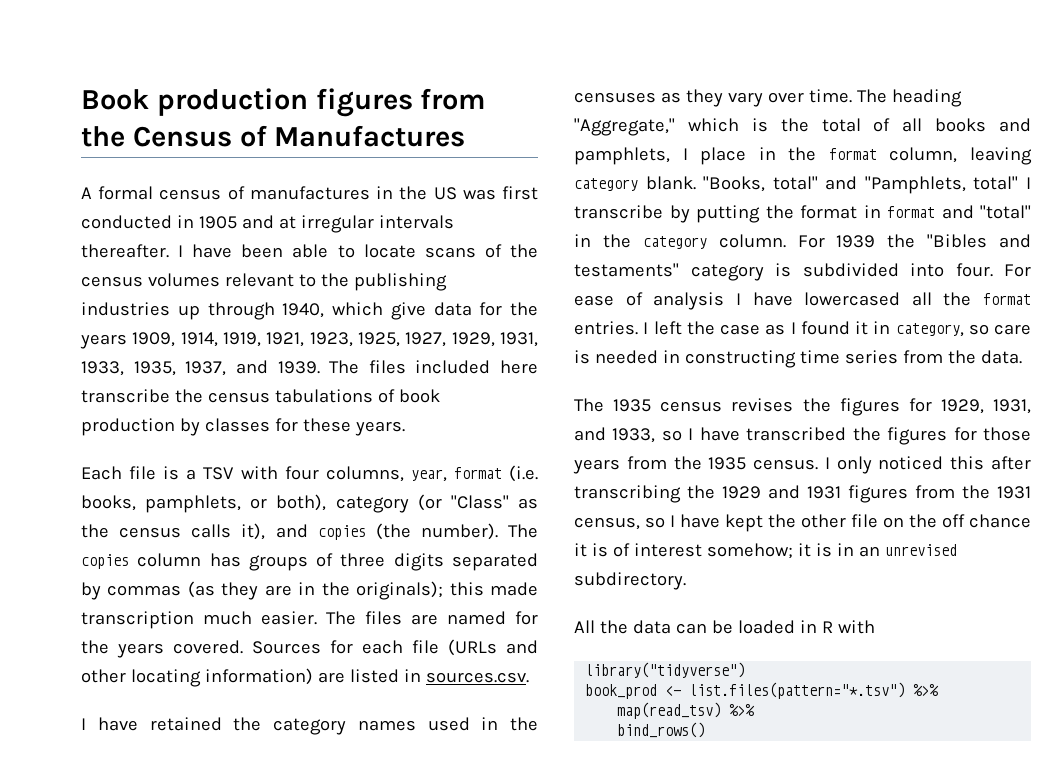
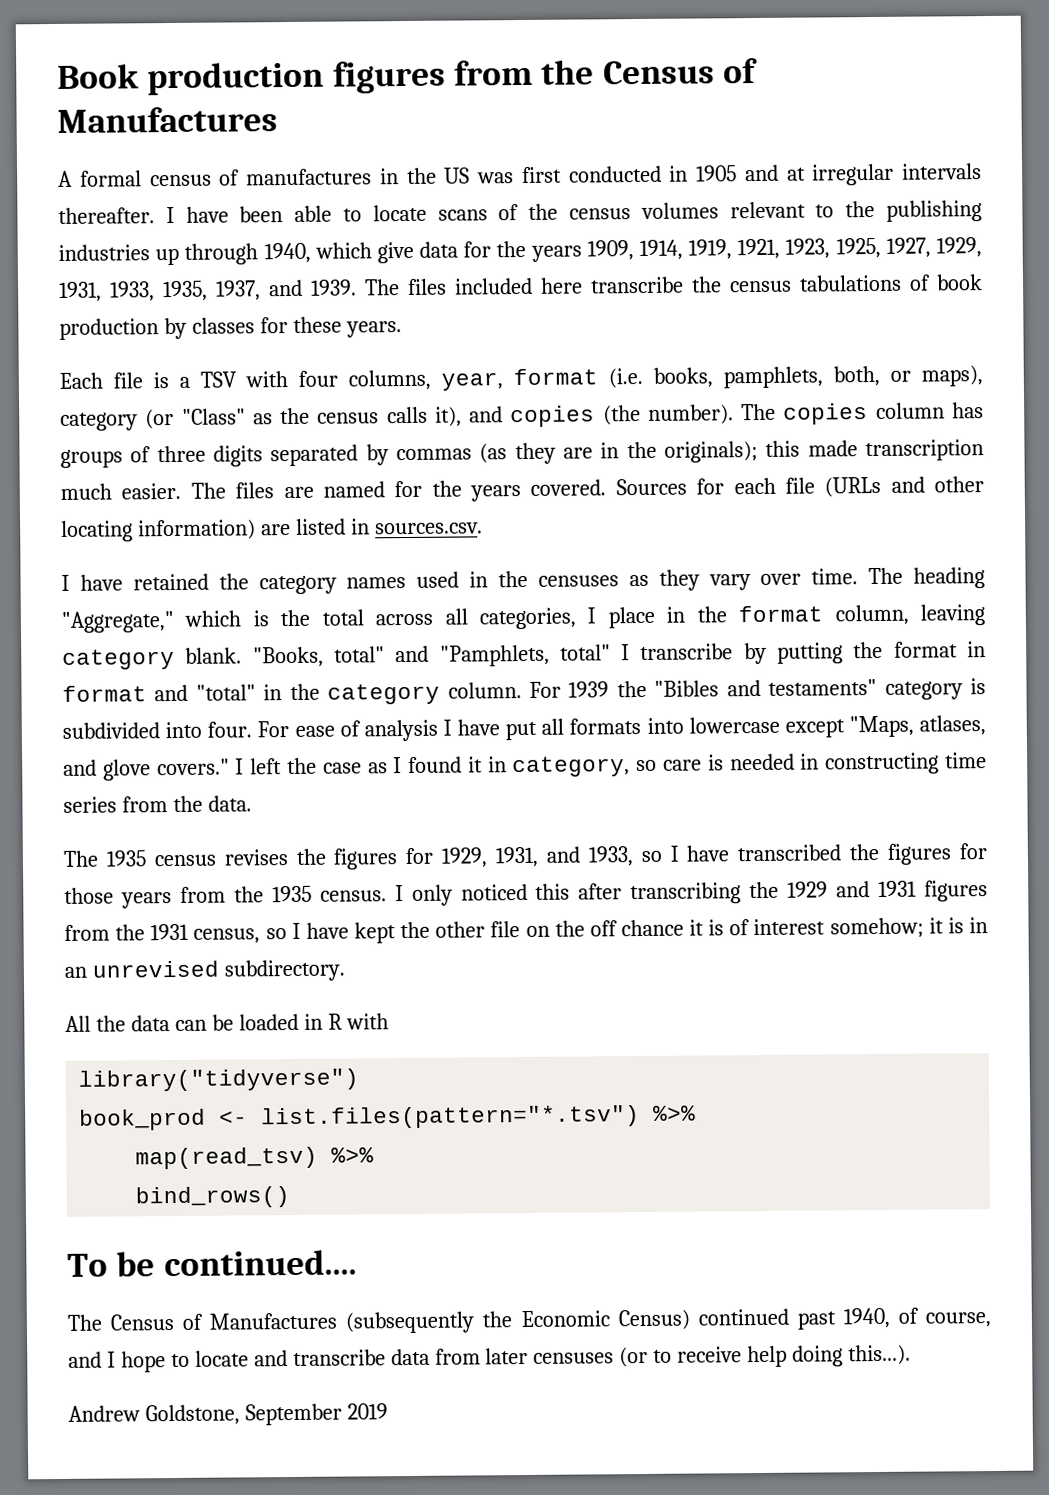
[250,494,327,511] or both), -> [833,365,983,387] both, or maps),
[873,118,1031,132] [574,147,670,165] of all books and pamphlets, -> [375,607,577,630] across all categories,
[804,292,1031,306] [574,321,638,335] lowercased all the format entries. -> [505,715,986,741] [63,758,230,781] put all formats into lowercase except "Maps, atlases, and glove covers."
(706, 730) none -> [67,1249,357,1277] [67,1307,992,1334] [68,1344,912,1373] [68,1403,388,1426] // To be continued.... // The Census of Manufactures (subsequently the Economic Census) continued past 1940, of course, and I hope to locate and transcribe data from later censuses (or to receive help doing this...). // Andrew Goldstone, September 2019

